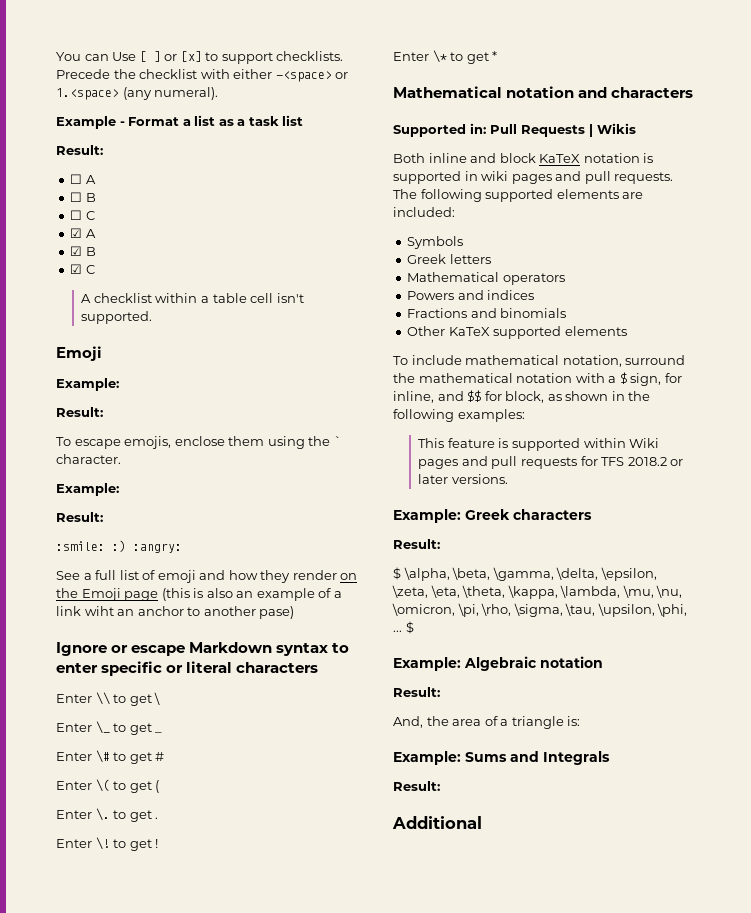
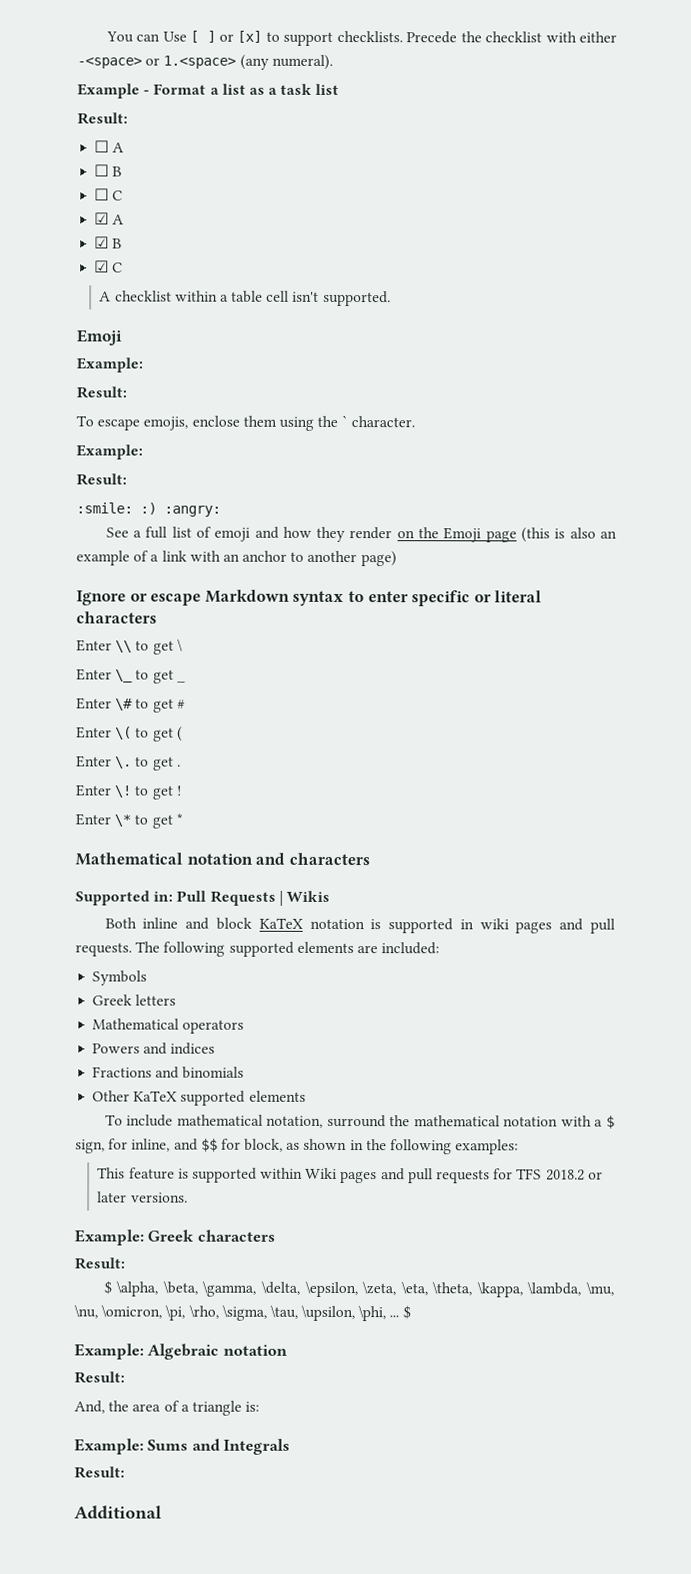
[84,606,114,616] wiht -> [189,550,221,562] with
[259,606,295,619] pase) -> [360,551,397,567] page)

